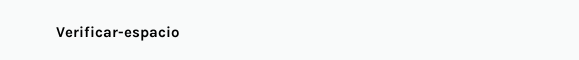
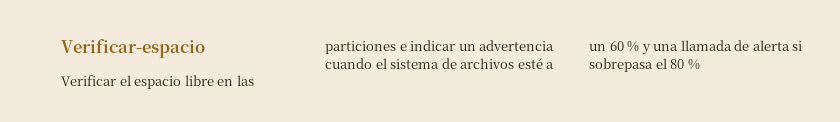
(179, 33) none -> [61,75,254,89] [325,40,555,54] [325,58,555,69] [589,40,803,55] [589,58,700,72] // Verificar el espacio libre en las particiones e indicar un advertencia cuando el sistema de archivos esté a un 60 % y una llamada de alerta si sobrepasa el 80 %

